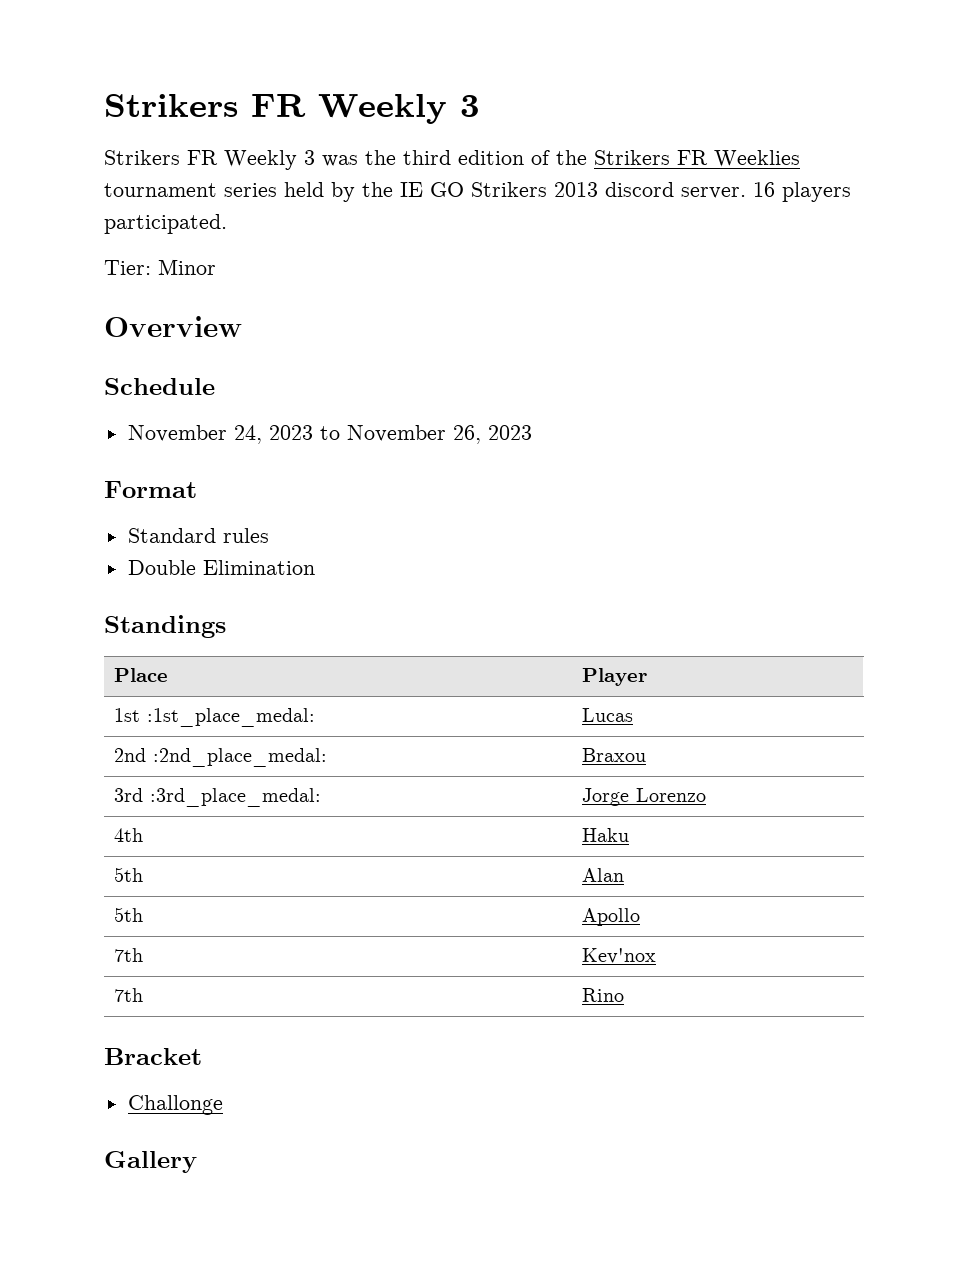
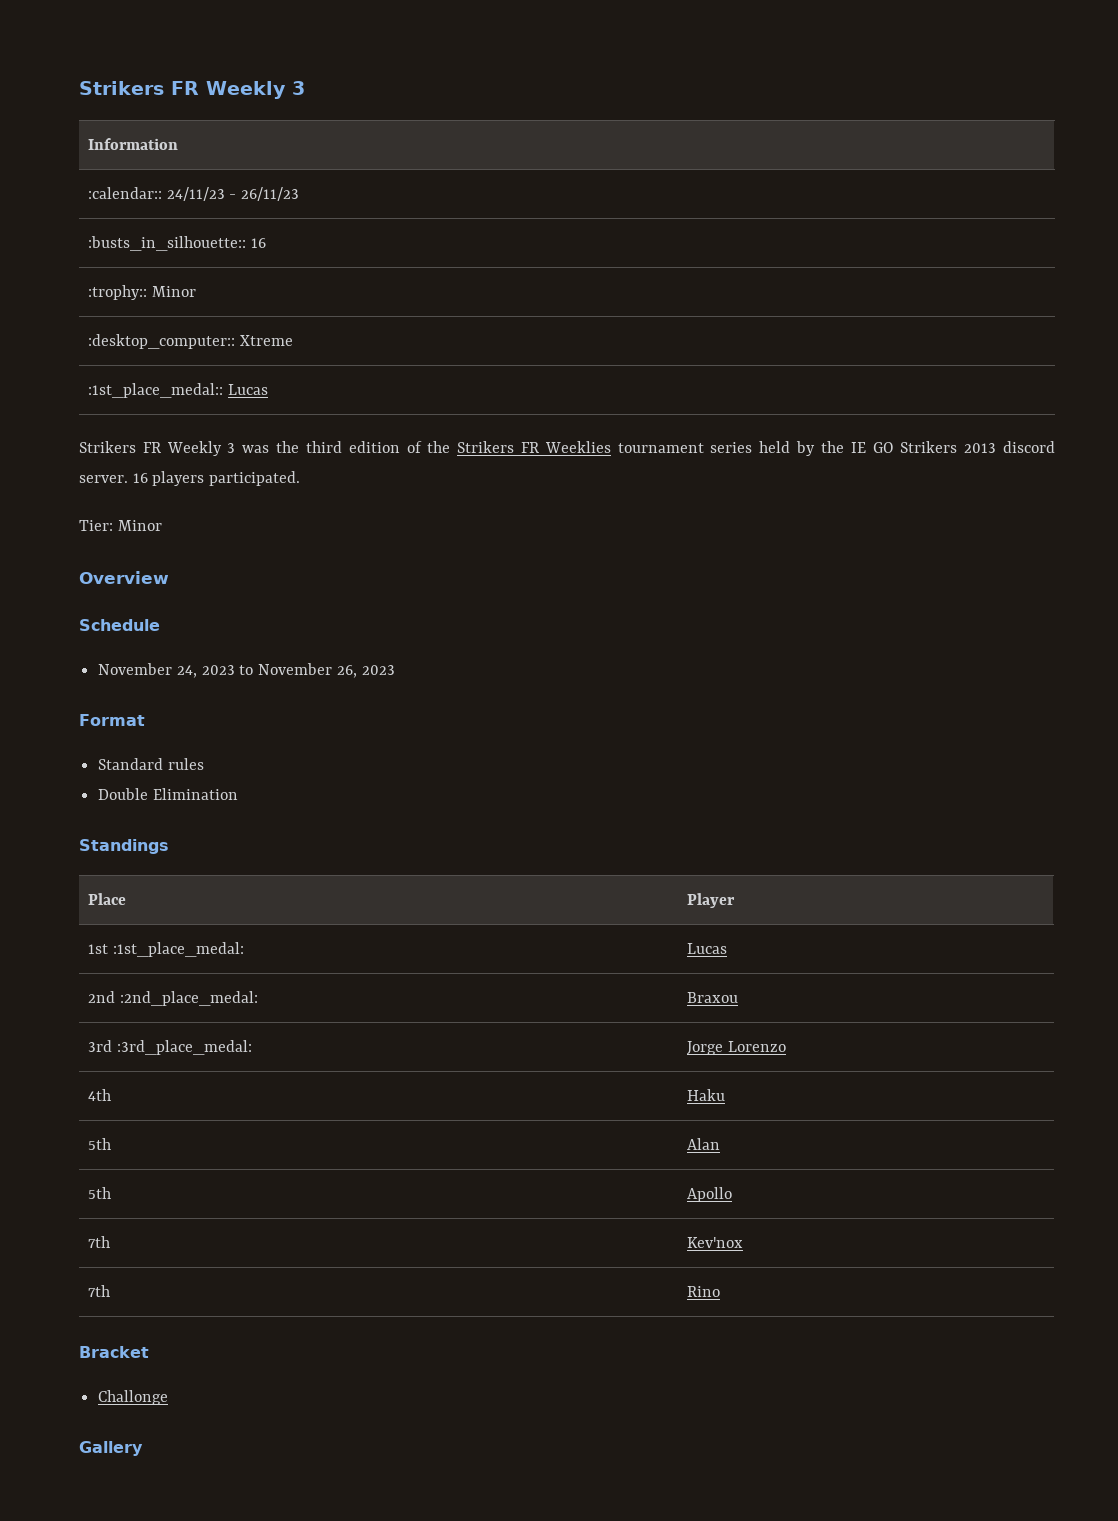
[104,94,480,124] Strikers FR Weekly 3 -> [79,81,305,99] [87,138,178,150] [87,187,299,201] [87,236,266,251] [87,285,196,300] [87,334,293,349] [87,383,268,398] Strikers FR Weekly 3 // Information // :calendar:: 24/11/23 - 26/11/23 // :busts_in_silhouette:: 16 // :trophy:: Minor // :desktop_computer:: Xtreme // :1st_place_medal:: Lucas

